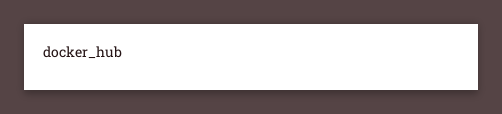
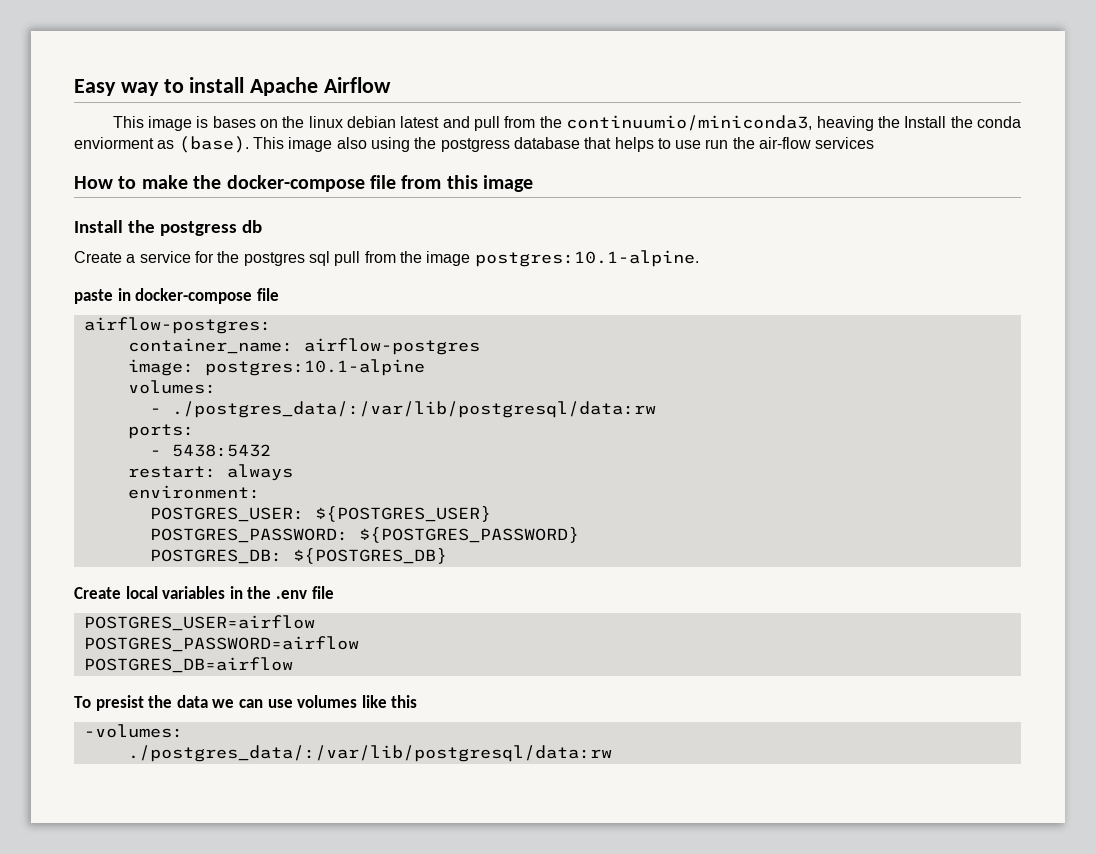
[43,46,122,59] docker_hub -> [74,77,392,96] [112,115,1021,131] [74,136,875,153] [74,175,534,192] [74,220,262,236] [74,250,699,267] [74,288,279,304] [83,317,271,334] [127,338,480,355] [127,359,425,376] [127,380,216,394] [149,401,656,418] [127,424,194,439] [149,444,271,457] [127,464,293,481] [127,485,260,499] [149,506,491,522] [149,527,579,543] [149,548,447,564] [74,586,334,599] [83,615,315,631] [83,636,359,652] [83,657,293,673] [74,695,418,711] [83,724,183,738] [127,745,612,762] Easy way to install Apache Airflow // This image is bases on the linux debian latest and pull from the continuumio/miniconda3, heaving the Install the conda enviorment as (base). This image also using the postgress database that helps to use run the air-flow services // How to make the docker-compose file from this image // Install the postgress db // Create a service for the postgres sql pull from the image postgres:10.1-alpine. // paste in docker-compose file // airflow-postgres: // container_name: airflow-postgres // image: postgres:10.1-alpine // volumes: // - ./postgres_data/:/var/lib/postgresql/data:rw // ports: // - 5438:5432 // restart: always // environment: // POSTGRES_USER: ${POSTGRES_USER} // POSTGRES_PASSWORD: ${POSTGRES_PASSWORD} // POSTGRES_DB: ${POSTGRES_DB} // Create local variables in the .env file // POSTGRES_USER=airflow // POSTGRES_PASSWORD=airflow // POSTGRES_DB=airflow // To presist the data we can use volumes like this // -volumes: // ./postgres_data/:/var/lib/postgresql/data:rw

